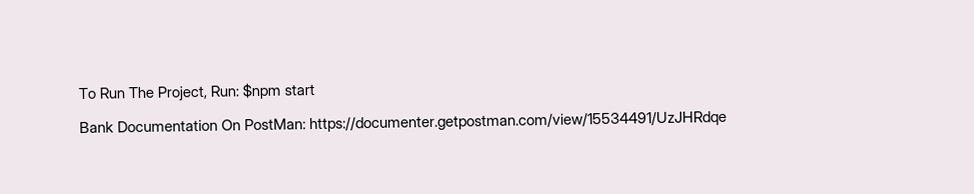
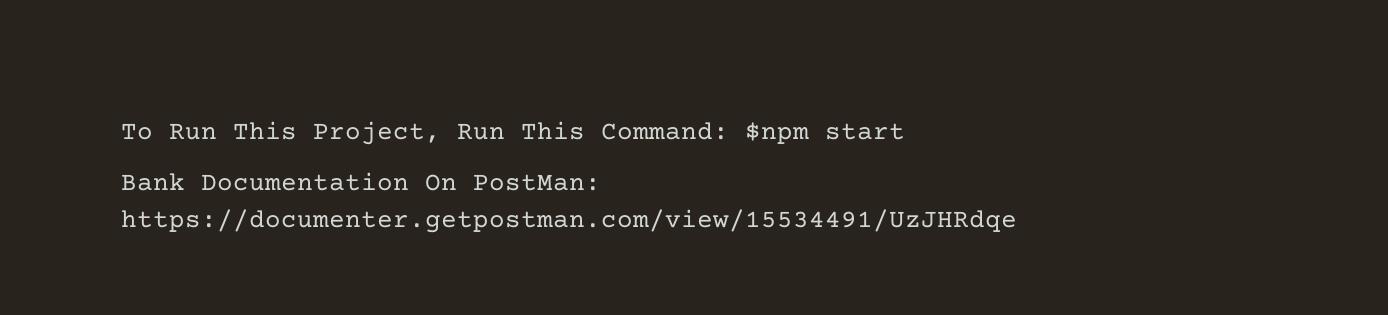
[128,85,240,102] The Project, Run: -> [233,121,729,145] This Project, Run This Command:

